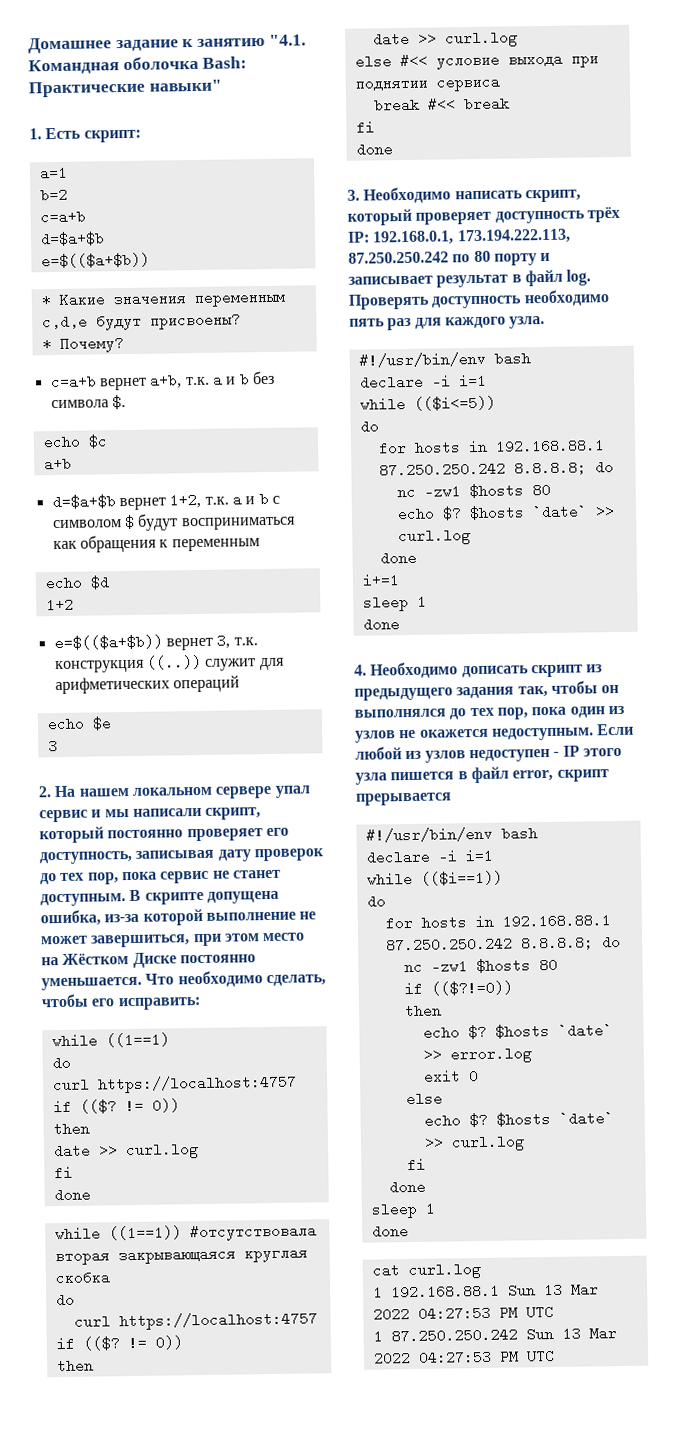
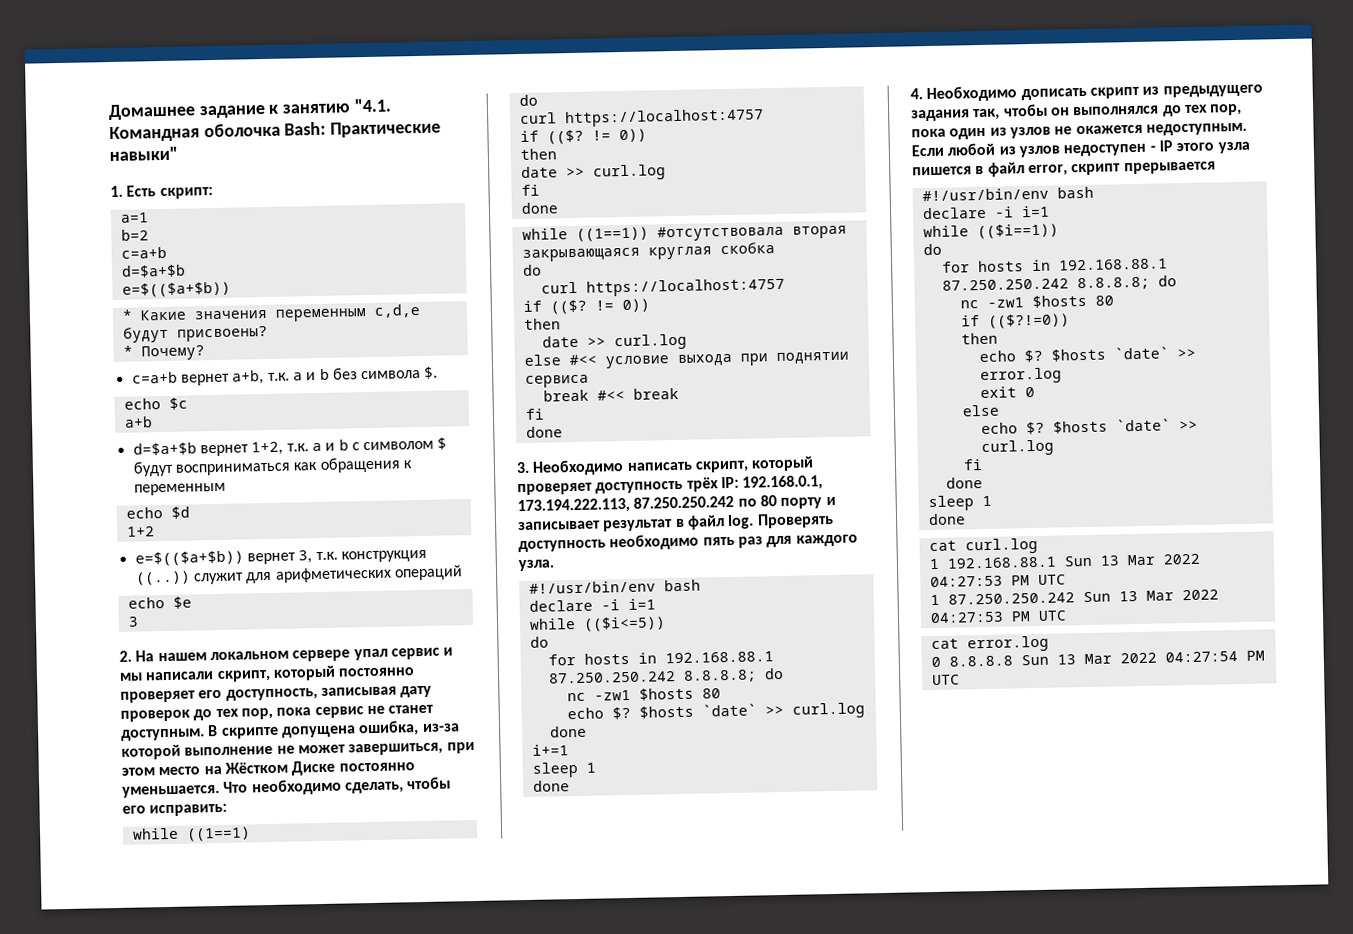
(555, 1356) none -> [930,635,1049,653] [930,650,1265,668] [931,674,960,686] // cat error.log // 0 8.8.8.8 Sun 13 Mar 2022 04:27:54 PM UTC

